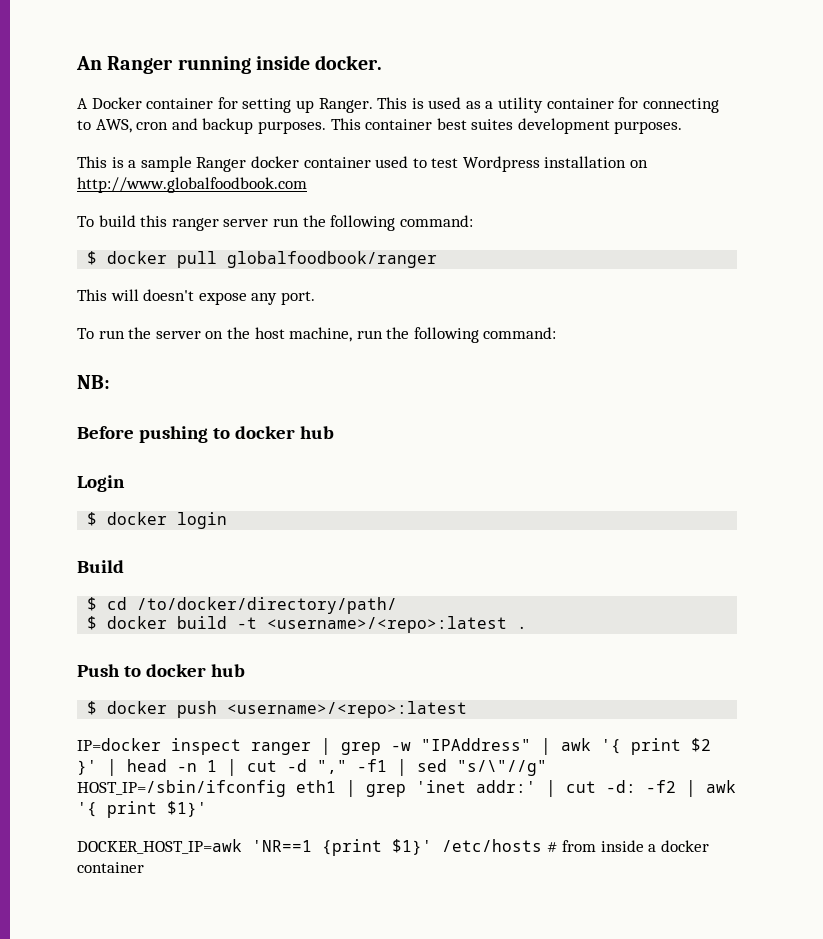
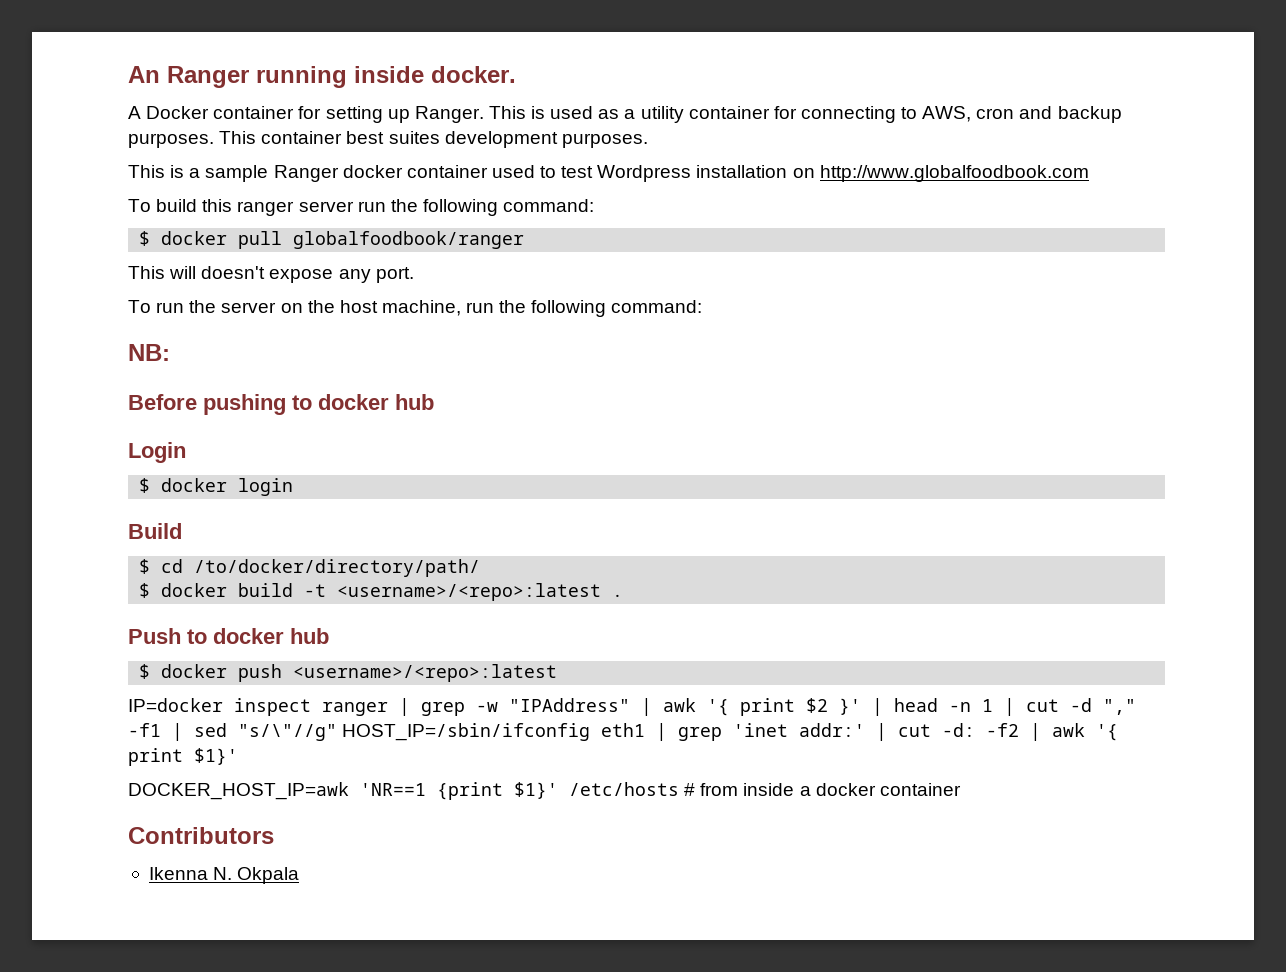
(144, 867) none -> [128,827,274,844] [148,867,300,884] // Contributors // Ikenna N. Okpala

